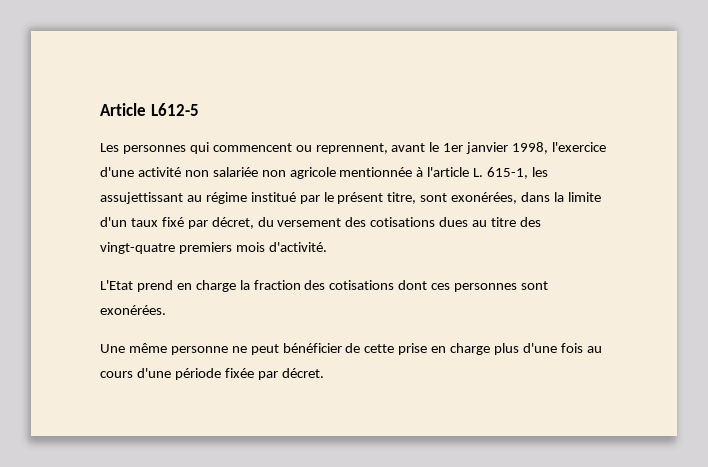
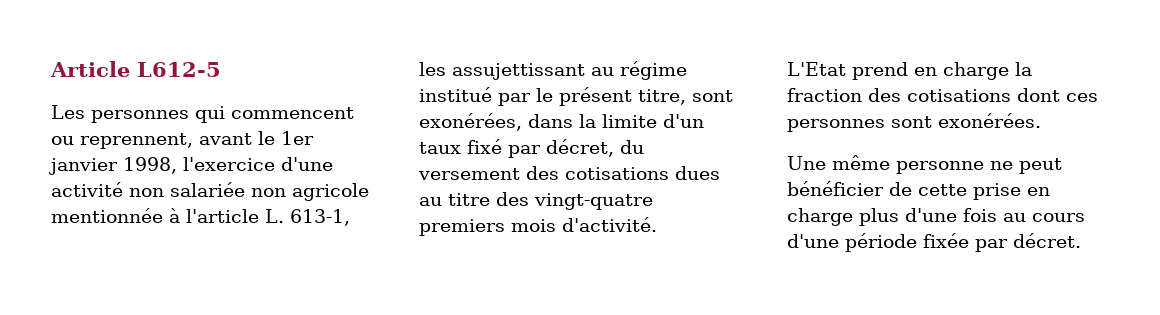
[487,167,529,179] 615-1, -> [290,209,350,226] 613-1,

